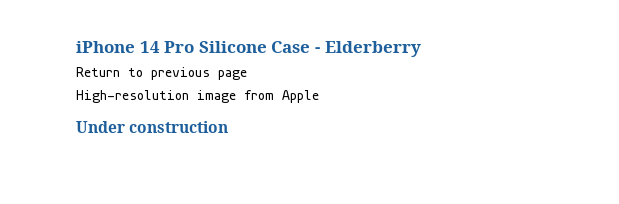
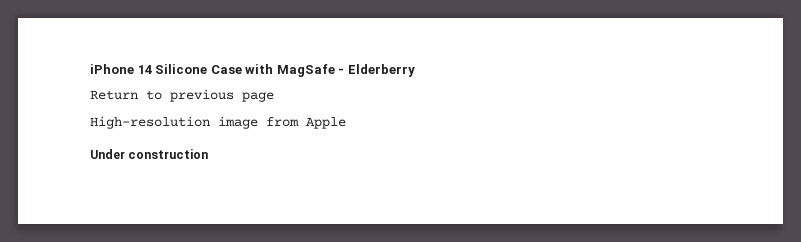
[164,41,195,53] Pro -> (152, 69) none
(311, 47) none -> [245,64,335,77] with MagSafe

